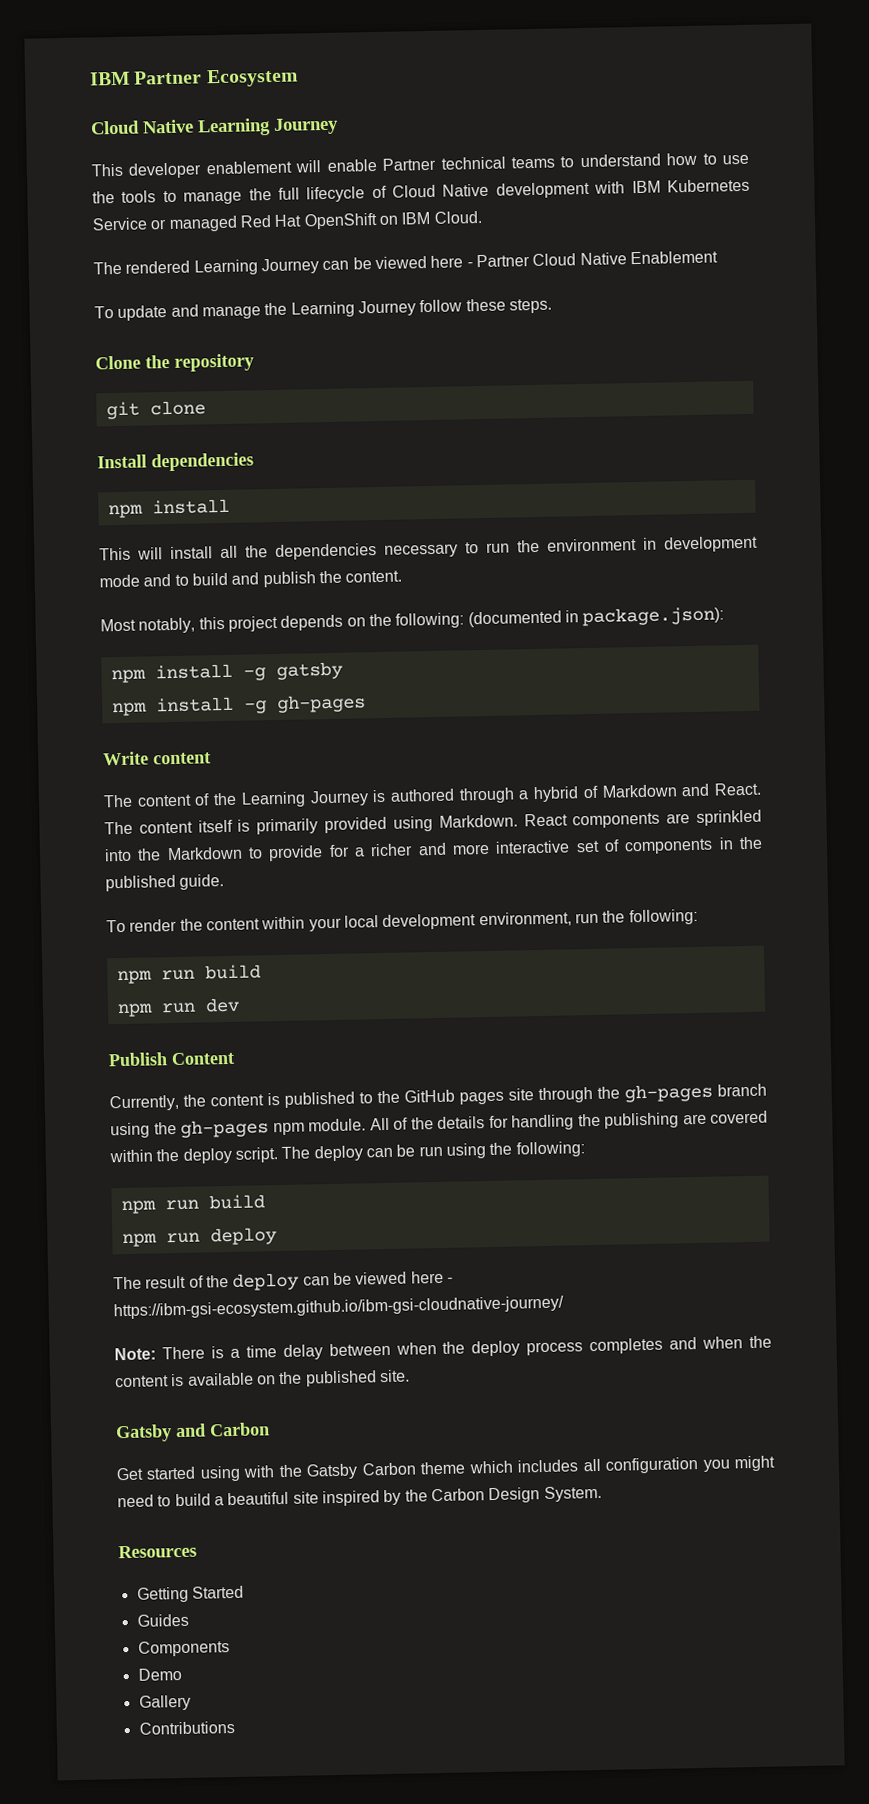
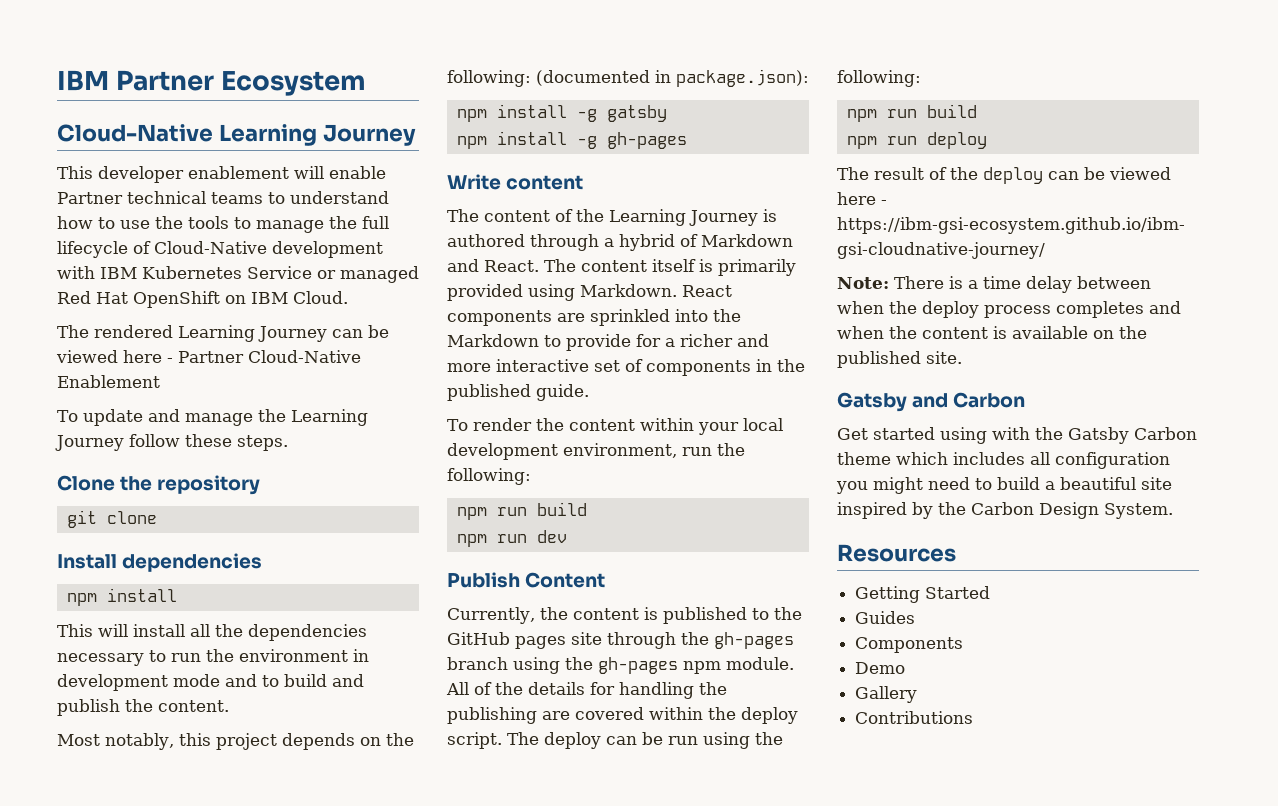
[90,119,194,135] Cloud Native -> [57,124,213,142] Cloud-Native
[392,183,490,198] Cloud Native -> [154,241,267,254] Cloud-Native
[532,252,627,266] Cloud Native -> [248,350,361,363] Cloud-Native

